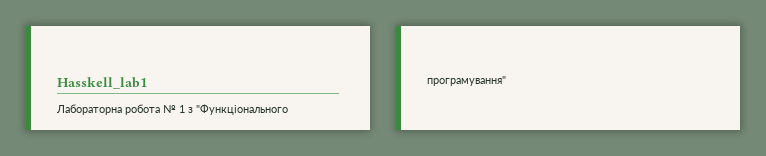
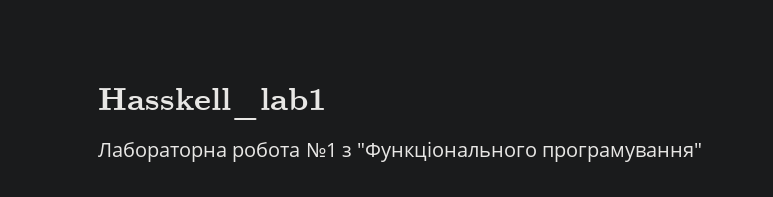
[163,105,185,113] № 1 -> [305,143,337,157] №1

